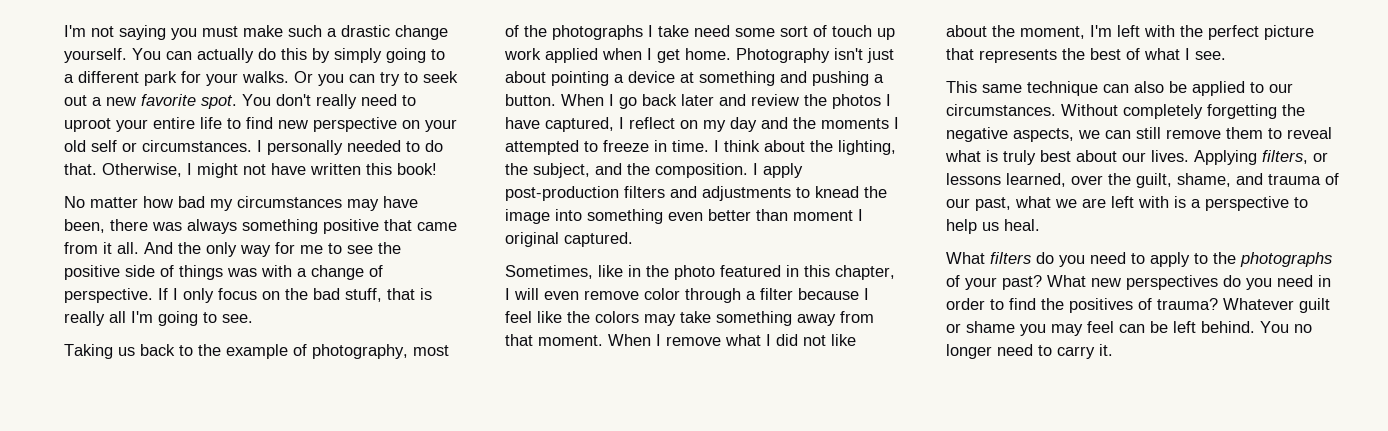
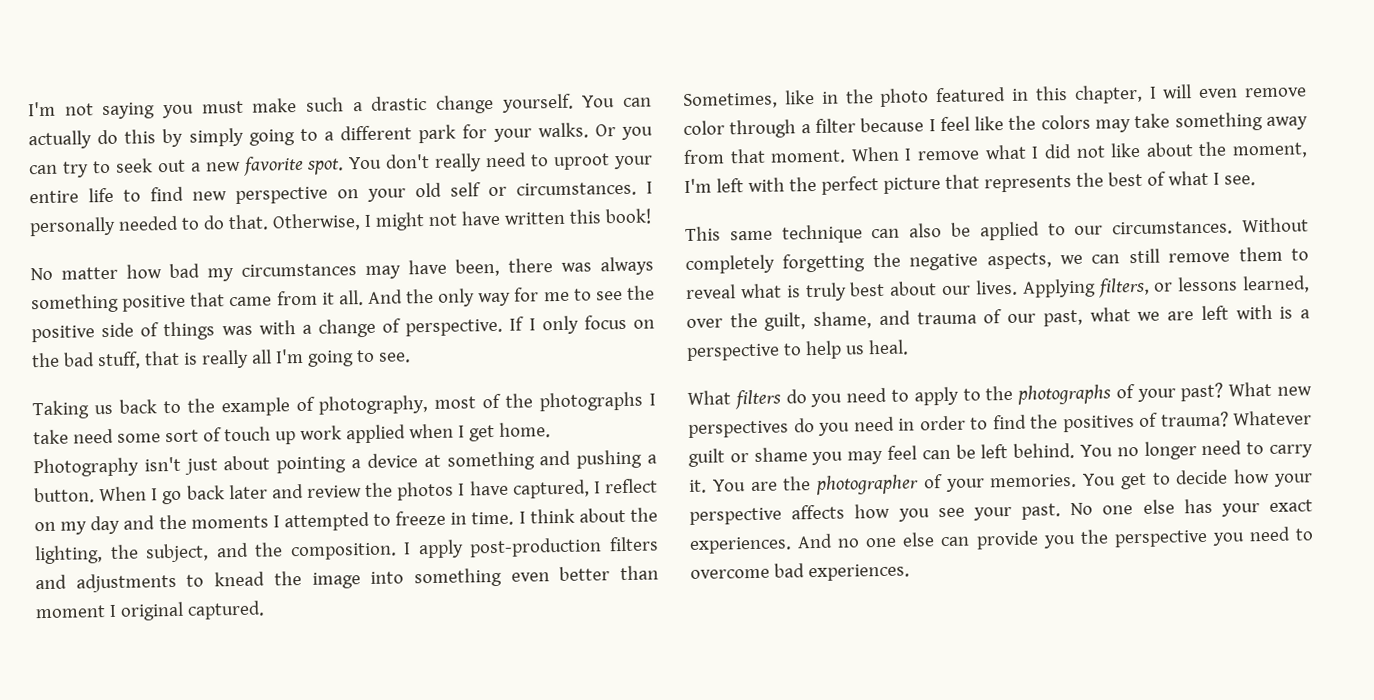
(1113, 350) none -> [712,468,1313,496] [689,498,1313,525] [689,526,1314,554] [690,563,910,582] You are the photographer of your memories. You get to decide how your perspective affects how you see your past. No one else has your exact experiences. And no one else can provide you the perspective you need to overcome bad experiences.

